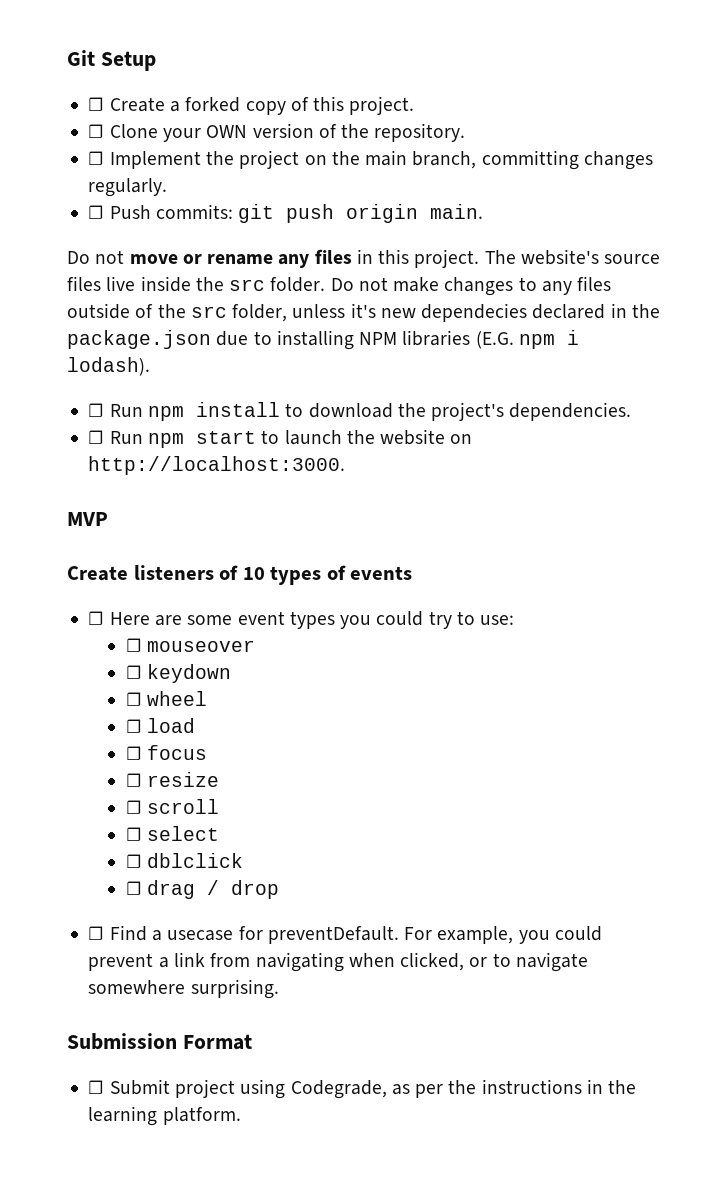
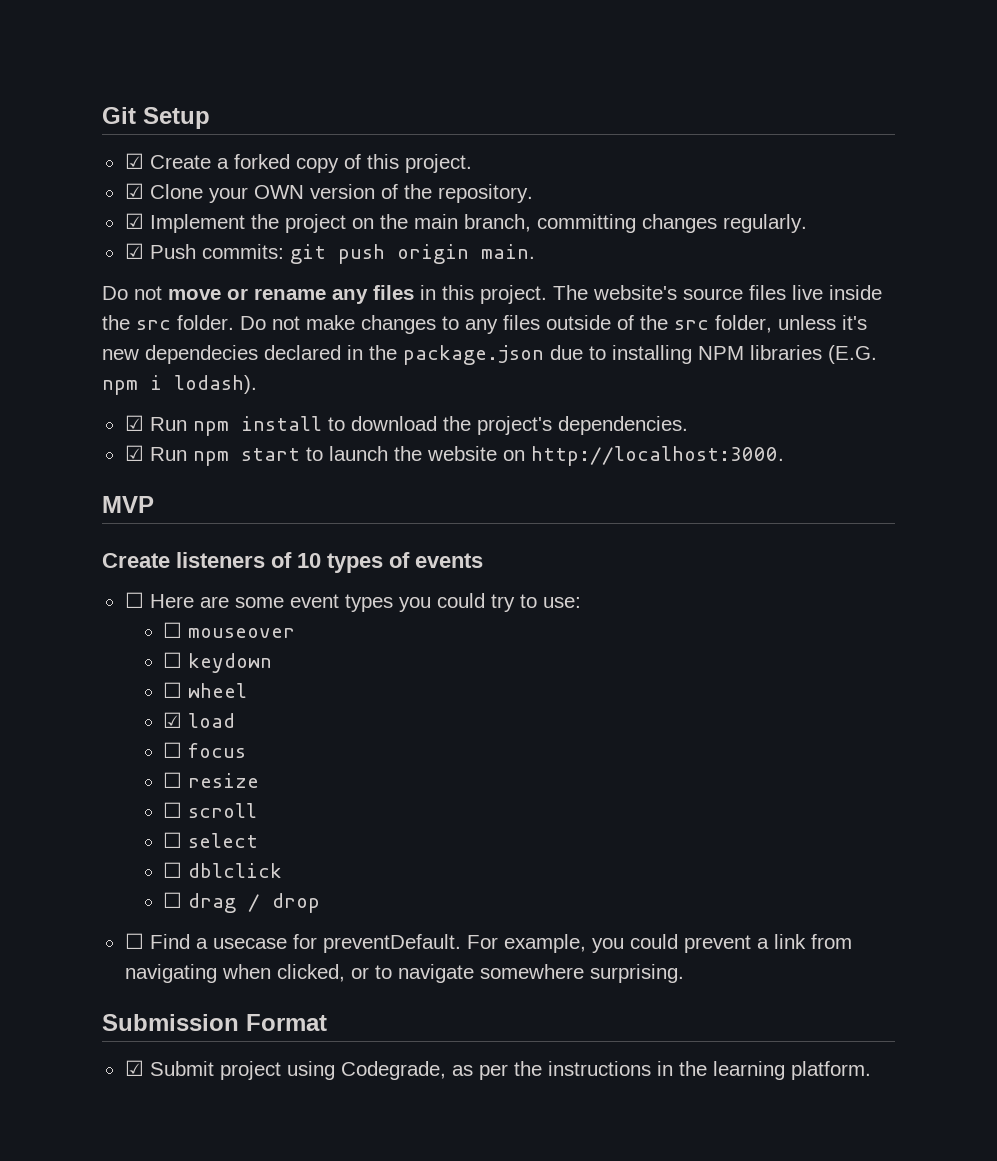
[88,97,105,111] ☐ -> [124,153,144,169] ☑
[88,124,105,138] ☐ -> [124,183,144,199] ☑
[88,151,105,165] ☐ -> [124,213,144,229] ☑
[88,205,105,219] ☐ -> [124,243,144,259] ☑
[88,403,105,417] ☐ -> [124,415,144,431] ☑
[88,430,105,444] ☐ -> [124,445,144,461] ☑
[125,719,142,733] ☐ -> [163,712,183,728] ☑
[88,1080,105,1094] ☐ -> [124,1060,144,1076] ☑

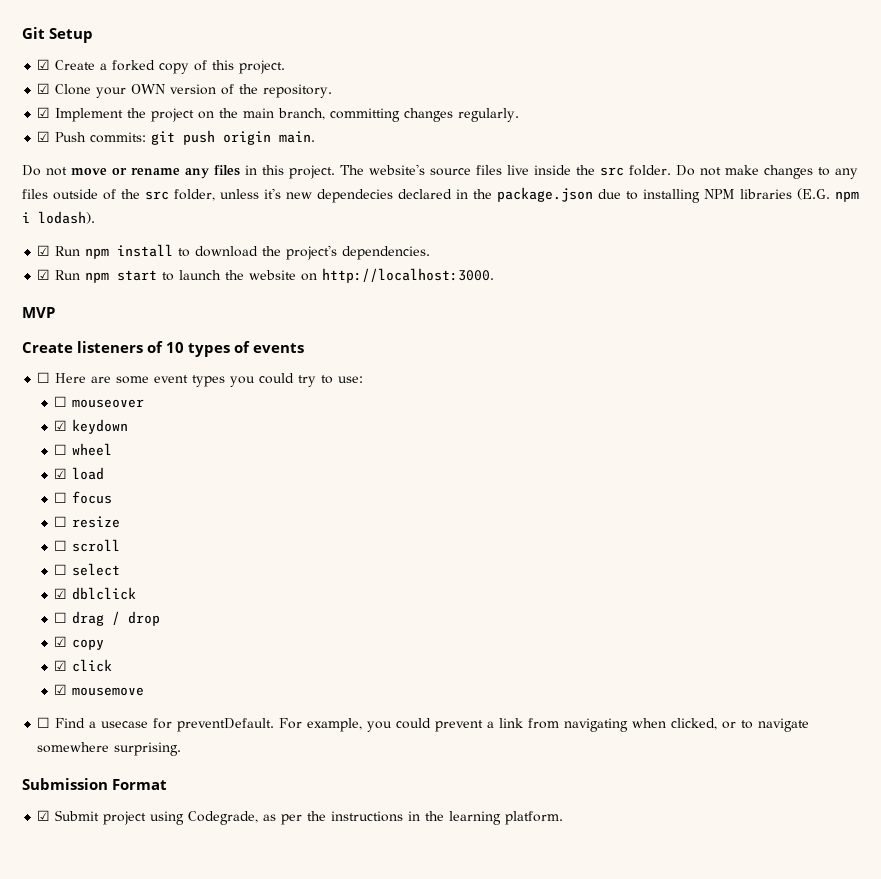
[163,652,183,668] ☐ -> [54,420,68,431] ☑
[163,862,183,878] ☐ -> [54,588,68,599] ☑
(321, 903) none -> [54,636,105,650] [54,659,113,672] [54,684,145,696] // ☑ copy // ☑ click // ☑ mousemove

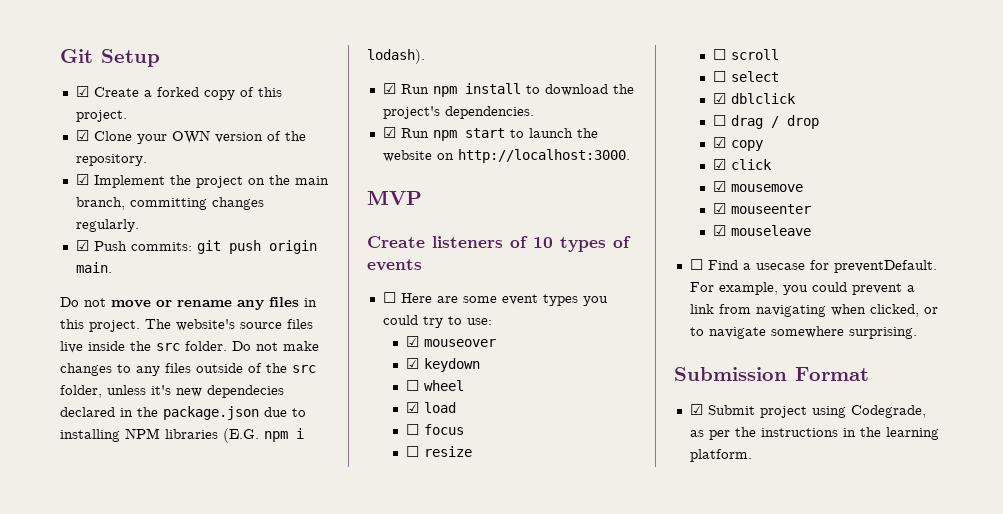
[54,396,68,407] ☐ -> [406,336,420,347] ☑
(145, 691) none -> [713,203,812,214] [713,225,812,236] // ☑ mouseenter // ☑ mouseleave

